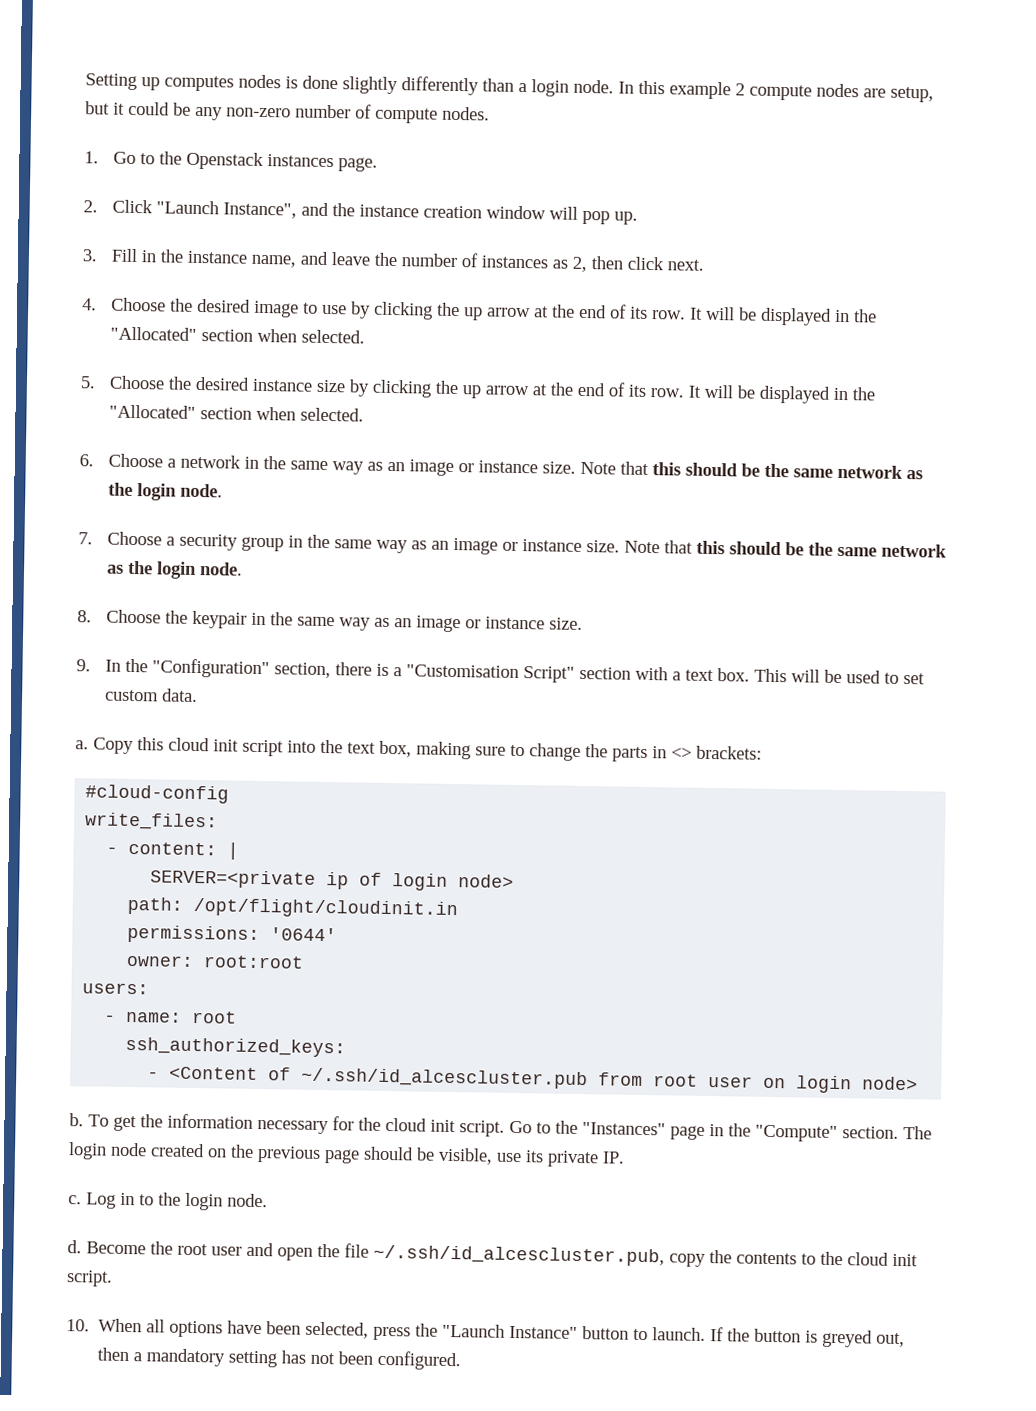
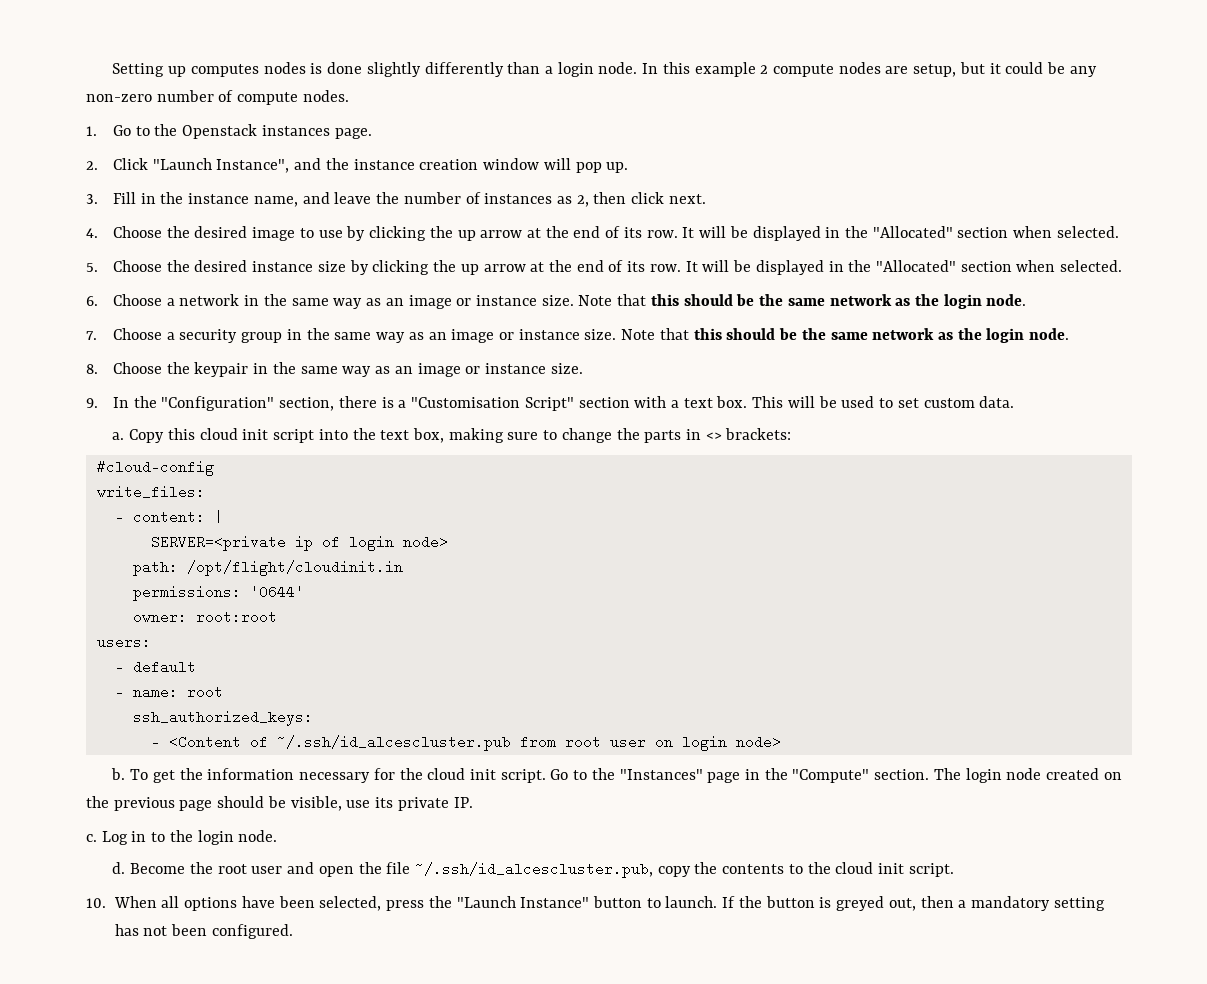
(150, 988) none -> [114,660,196,674] // - default

